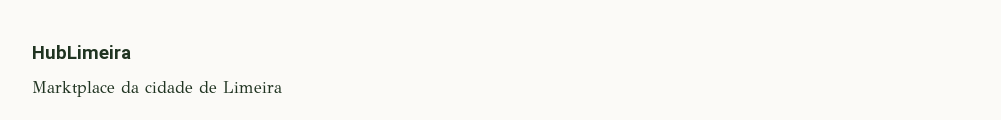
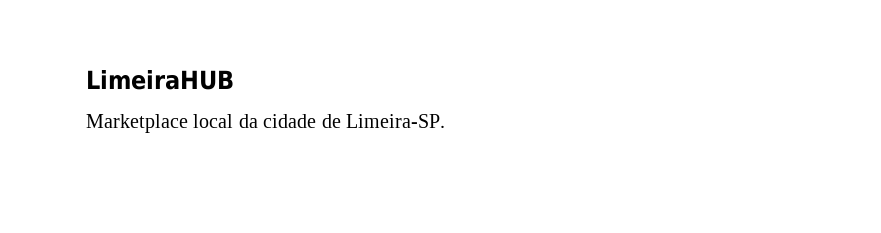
[32,45,131,59] [32,81,115,97] HubLimeira // Marktplace -> [86,70,234,90] [86,114,234,133] LimeiraHUB // Marketplace local
[223,81,282,93] Limeira -> [346,114,445,128] Limeira-SP.

